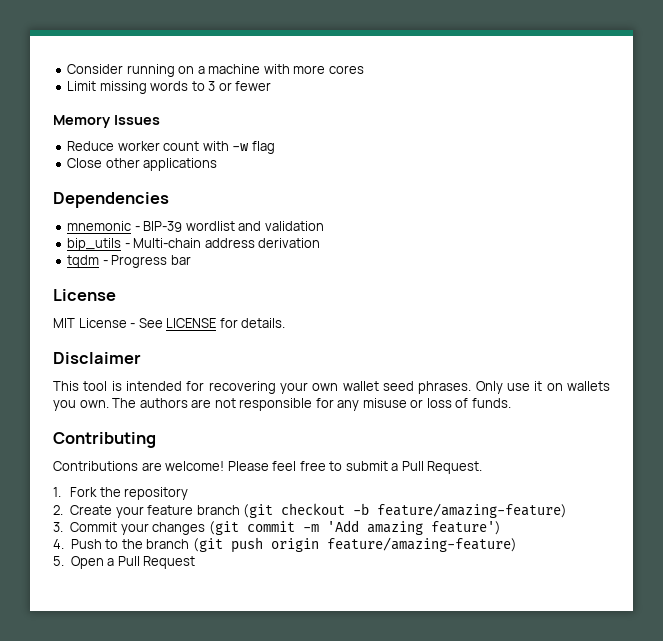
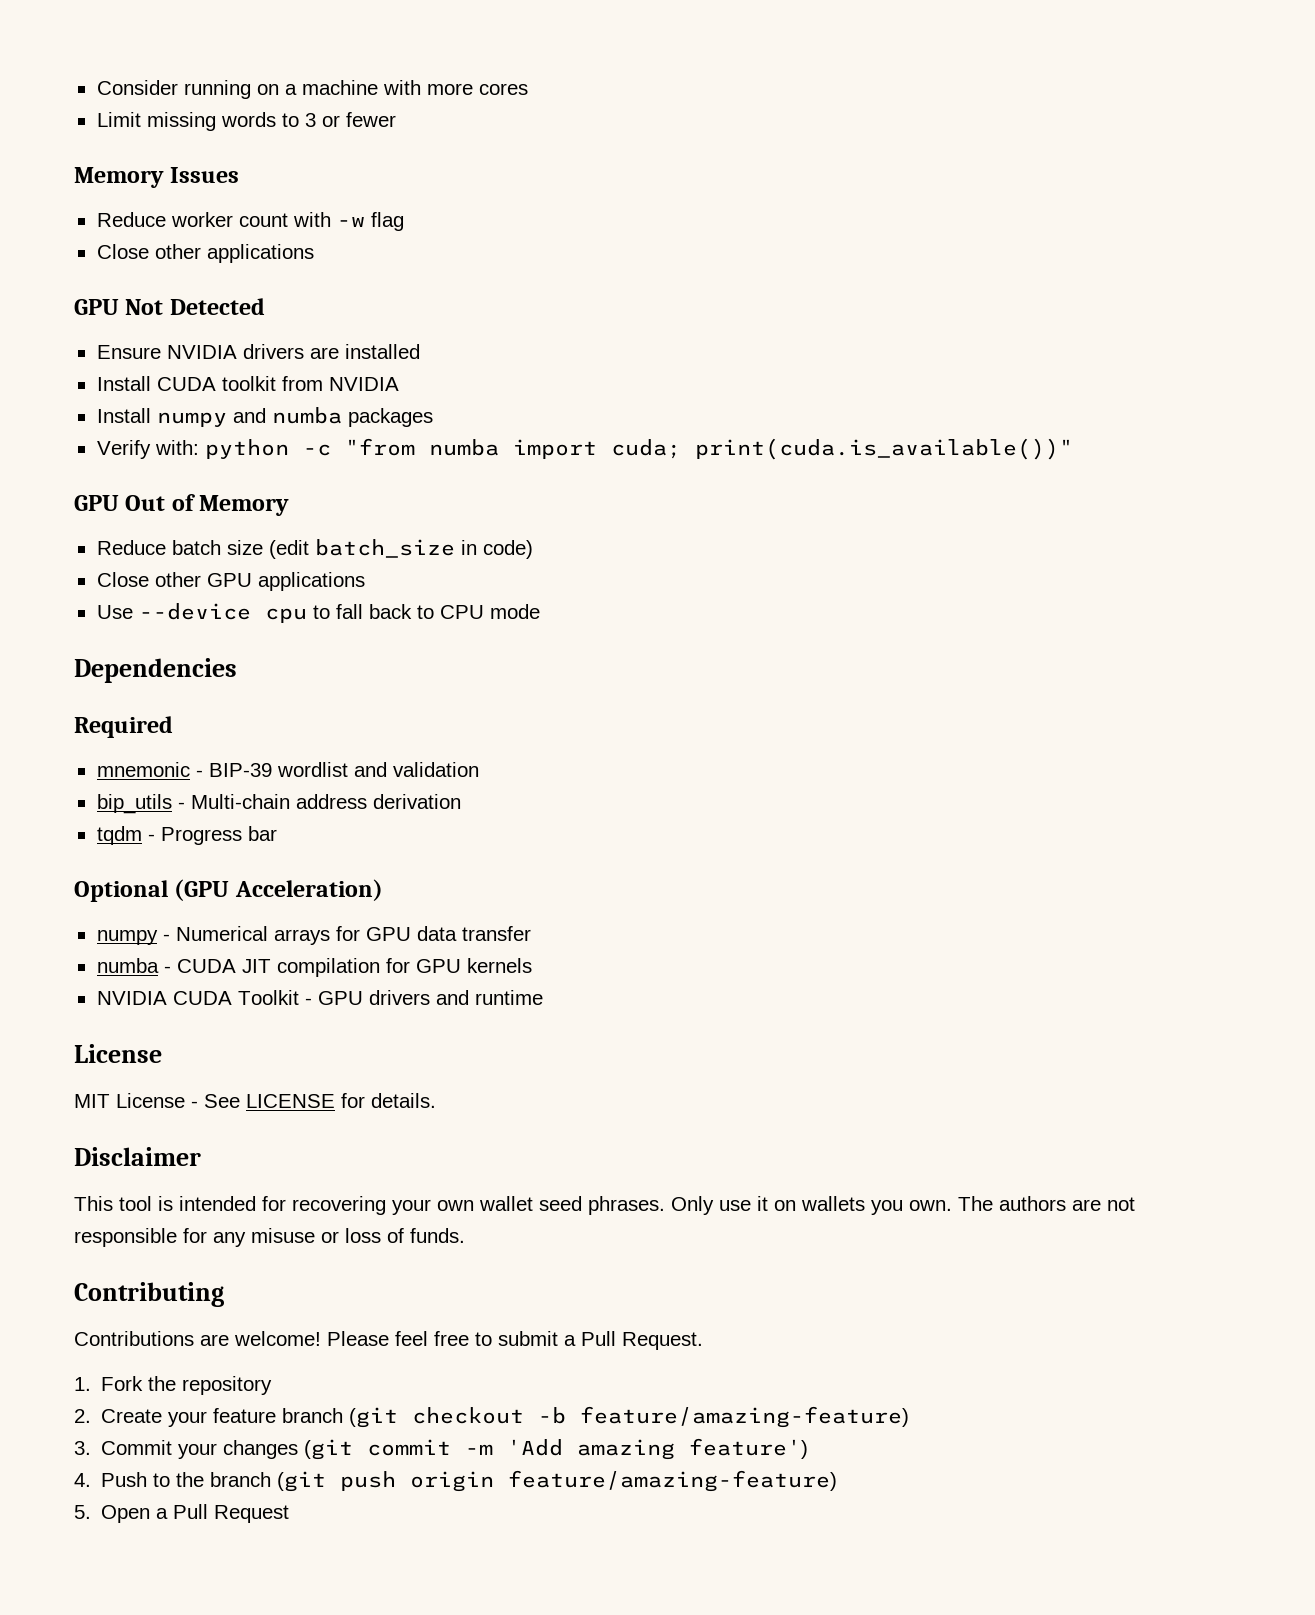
(218, 164) none -> [74,298,265,315] [96,344,420,359] [96,376,399,391] [96,407,433,427] [96,438,1073,460] [74,494,290,516] [96,539,533,559] [96,572,365,591] [96,603,540,623] // GPU Not Detected // Ensure NVIDIA drivers are installed // Install CUDA toolkit from NVIDIA // Install numpy and numba packages // Verify with: python -c "from numba import cuda; print(cuda.is_available())" // GPU Out of Memory // Reduce batch size (edit batch_size in code) // Close other GPU applications // Use --device cpu to fall back to CPU mode
(169, 200) none -> [74,716,173,738] // Required
(191, 260) none -> [74,879,383,902] [96,926,531,945] [96,958,532,977] [96,990,543,1005] // Optional (GPU Acceleration) // numpy - Numerical arrays for GPU data transfer // numba - CUDA JIT compilation for GPU kernels // NVIDIA CUDA Toolkit - GPU drivers and runtime

